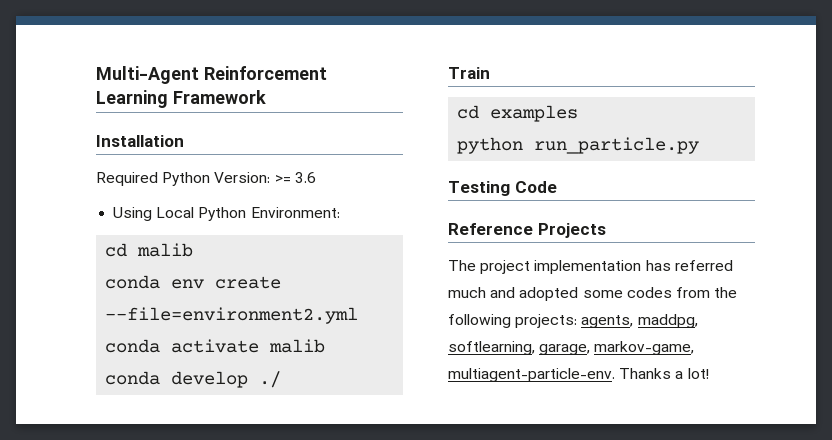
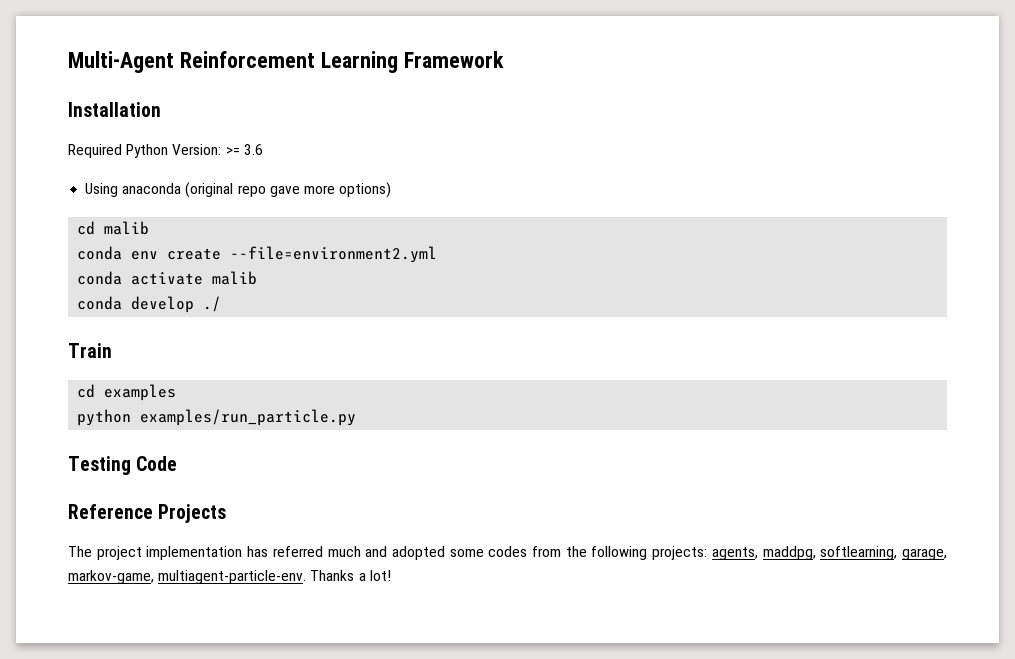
[156,207,340,221] Local Python Environment: -> [122,182,392,198] anaconda (original repo gave more options)
[534,137,700,154] run_particle.py -> [140,409,357,426] examples/run_particle.py

